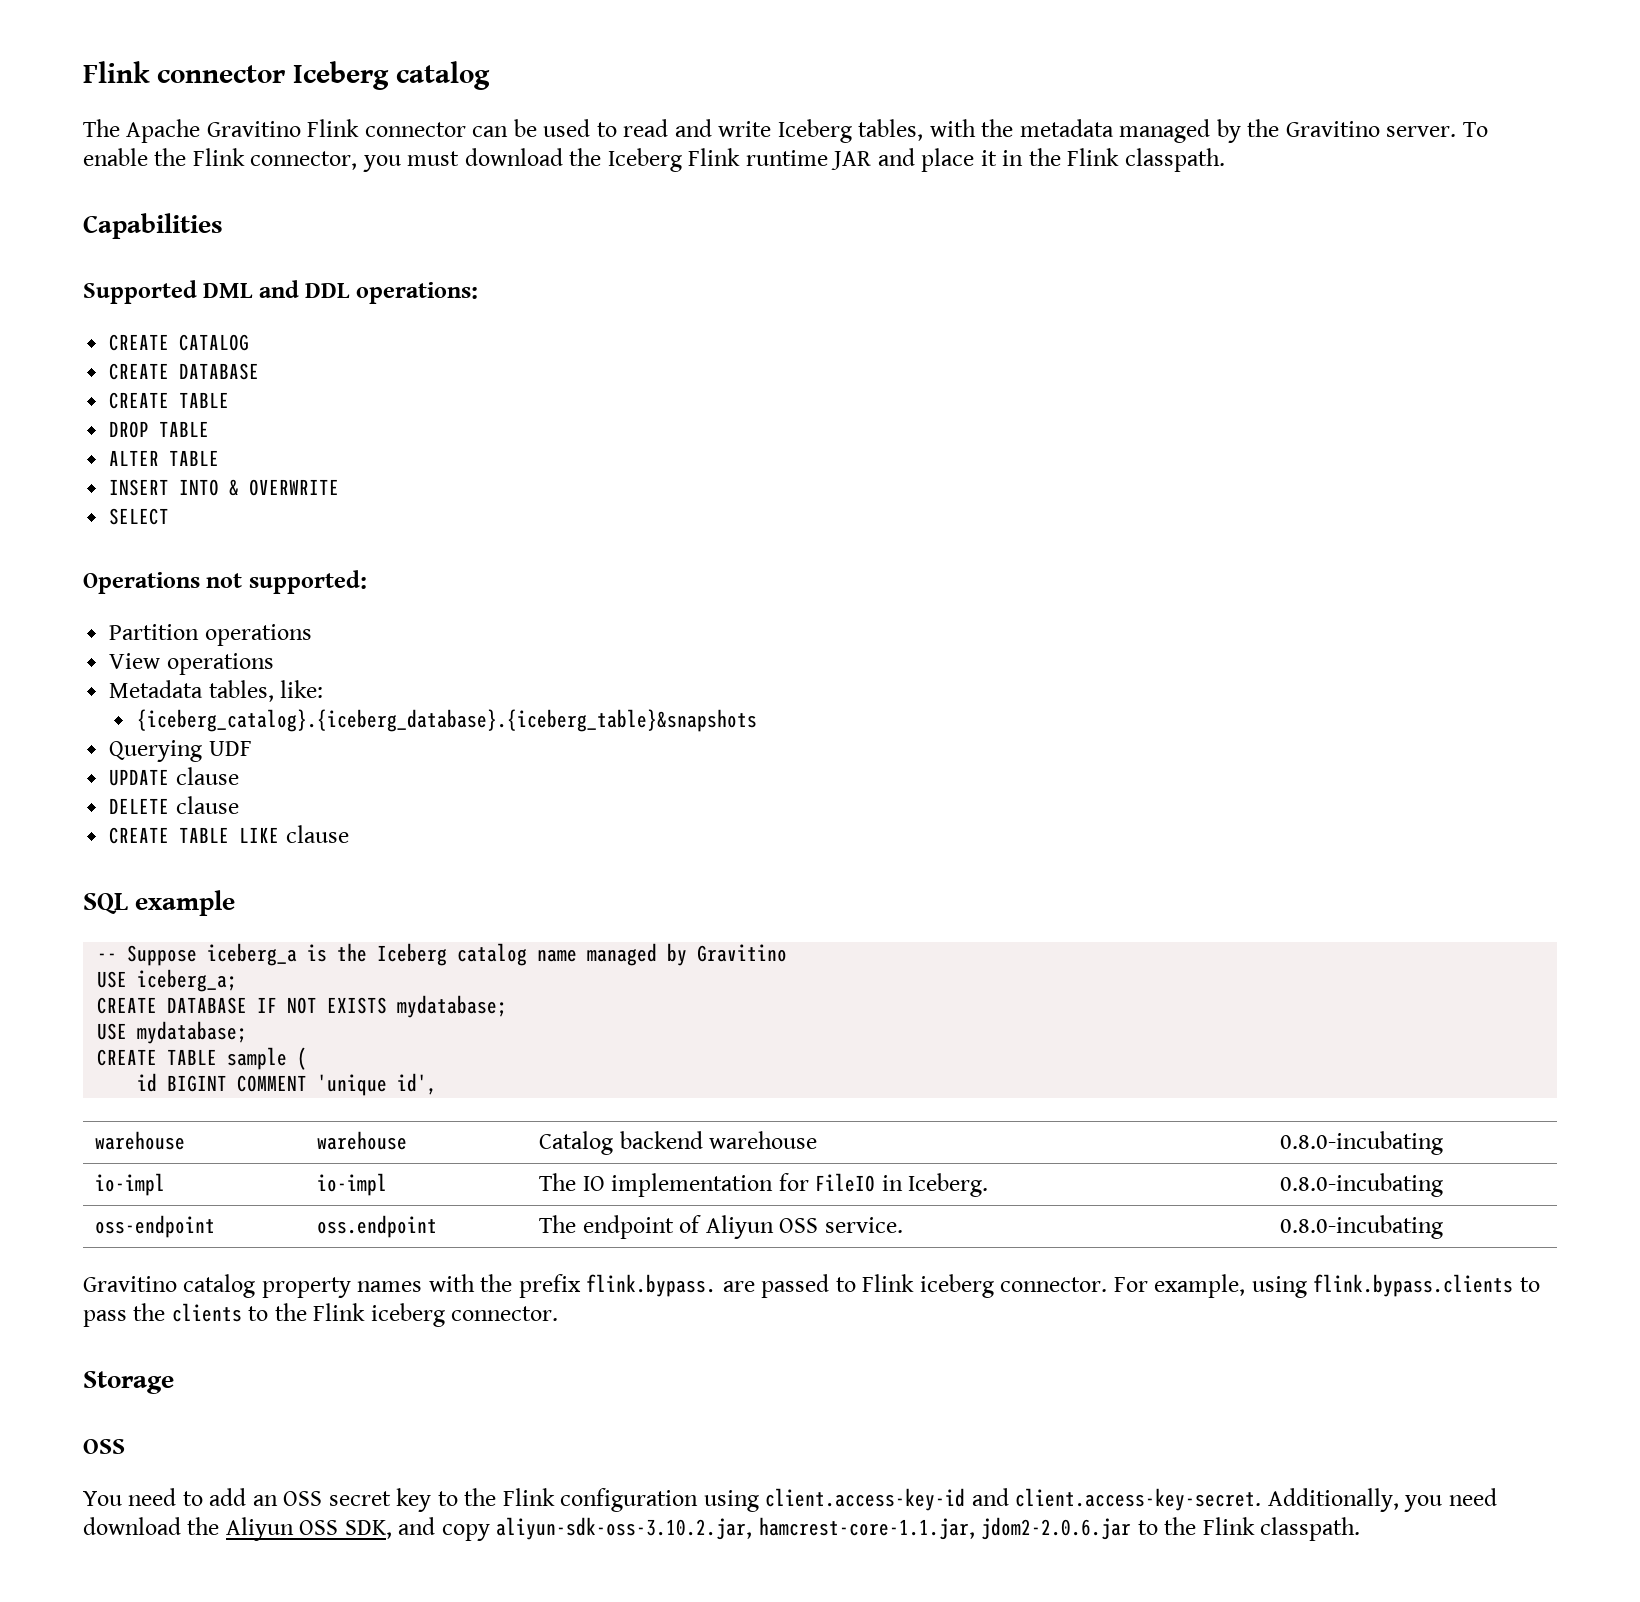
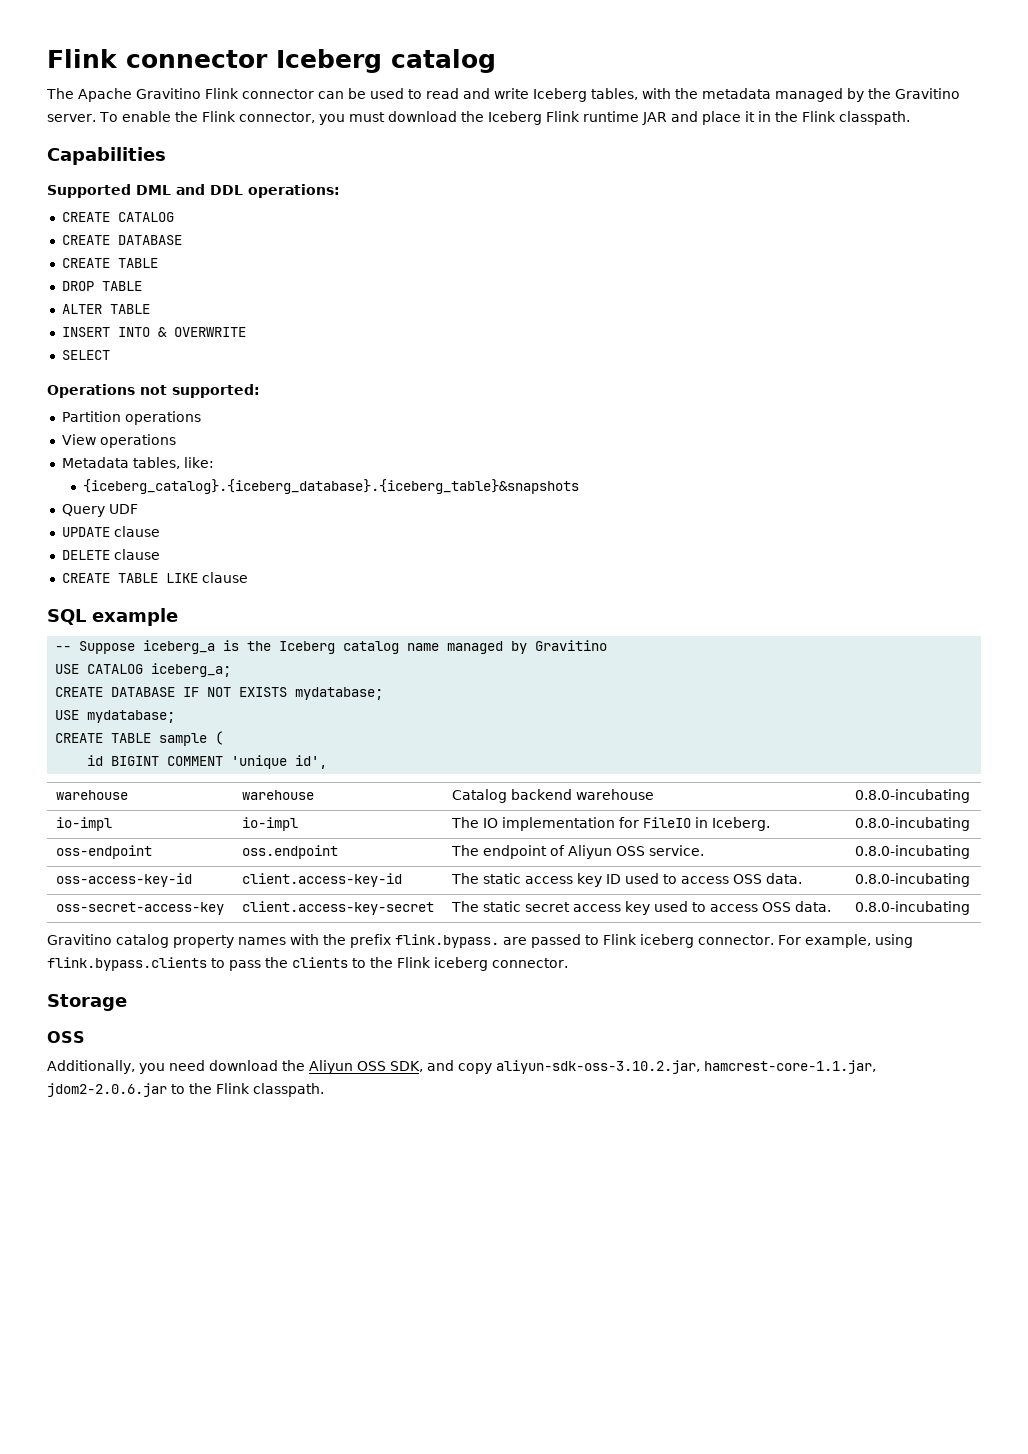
[109,740,203,762] Querying -> [61,504,105,517] Query
(128, 979) none -> [87,664,144,674] CATALOG
(1444, 1227) none -> [55,873,192,887] [241,873,402,887] [450,873,802,887] [854,873,970,887] [55,902,224,915] [241,901,434,915] [450,901,831,915] [854,901,970,915] // oss-access-key-id | client.access-key-id | The static access key ID used to access OSS data. | 0.8.0-incubating // oss-secret-access-key | client.access-key-secret | The static secret access key used to access OSS data. | 0.8.0-incubating
[83,1488,1262,1512] You need to add an OSS secret key to the Flink configuration using client.access-key-id and client.access-key-secret. -> (85, 1037) none

